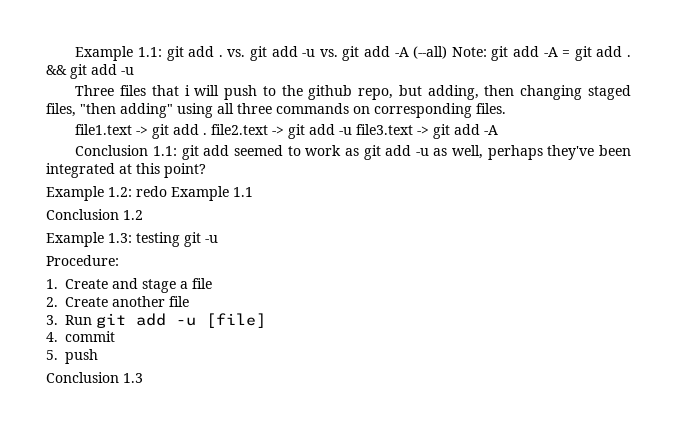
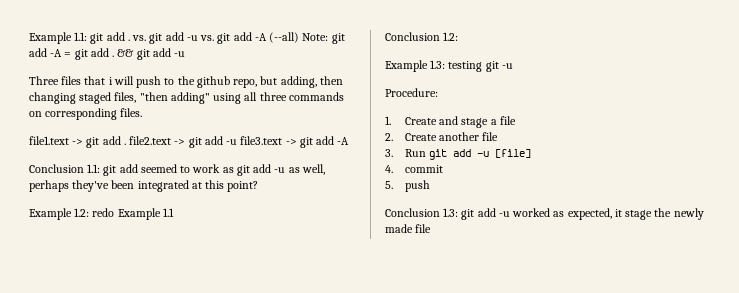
[123,210,143,220] 1.2 -> [443,32,459,41] 1.2:
[123,373,143,383] 1.3 -> [443,208,704,220] [385,224,432,233] 1.3: git add -u worked as expected, it stage the newly made file

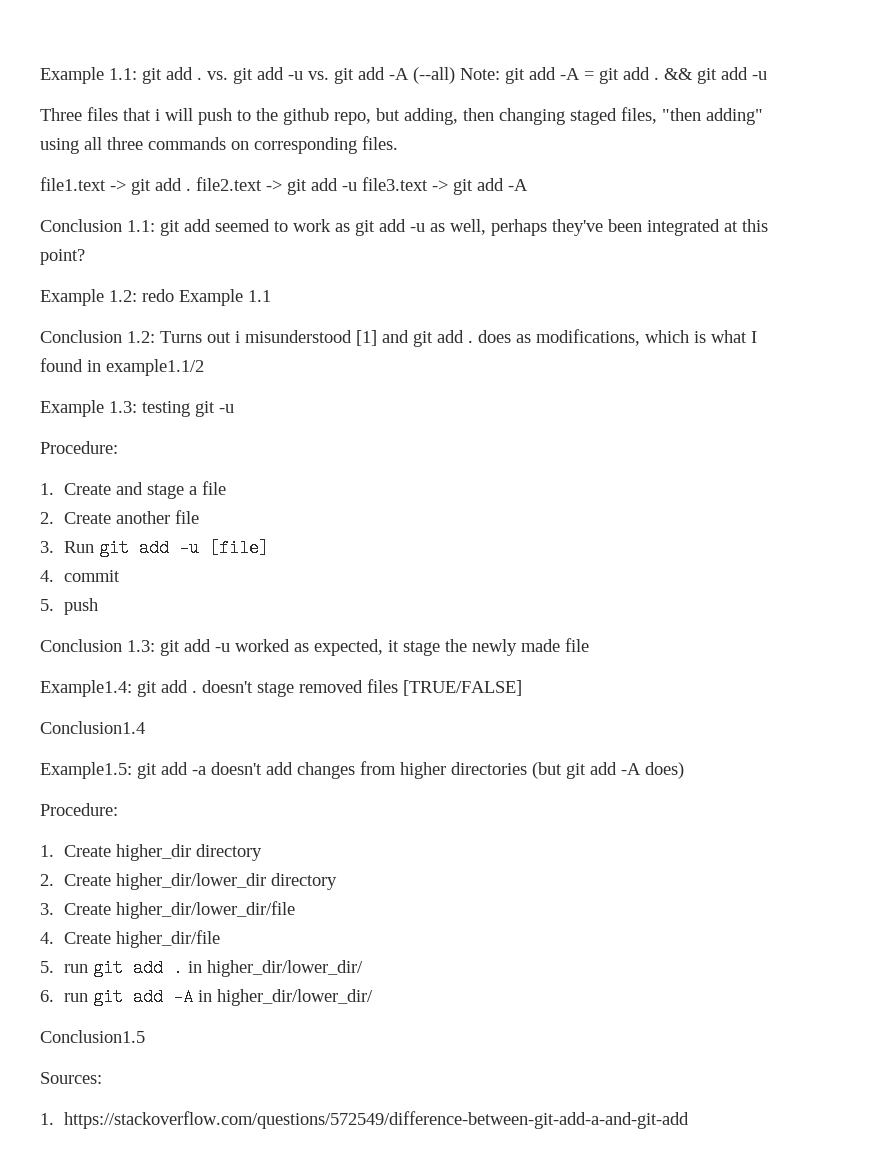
(459, 36) none -> [160,329,757,347] [40,358,204,376] Turns out i misunderstood [1] and git add . does as modifications, which is what I found in example1.1/2
(432, 228) none -> [40,679,522,697] [40,721,145,734] [40,761,684,779] [40,803,118,816] [40,844,262,861] [40,873,337,890] [40,901,295,919] [40,930,220,948] [40,959,363,977] [40,988,373,1006] [40,1030,145,1043] [40,1072,102,1084] [40,1111,689,1129] // Example1.4: git add . doesn't stage removed files [TRUE/FALSE] // Conclusion1.4 // Example1.5: git add -a doesn't add changes from higher directories (but git add -A does) // Procedure: // 1. Create higher_dir directory // 2. Create higher_dir/lower_dir directory // 3. Create higher_dir/lower_dir/file // 4. Create higher_dir/file // 5. run git add . in higher_dir/lower_dir/ // 6. run git add -A in higher_dir/lower_dir/ // Conclusion1.5 // Sources: // 1. https://stackoverflow.com/questions/572549/difference-between-git-add-a-and-git-add

